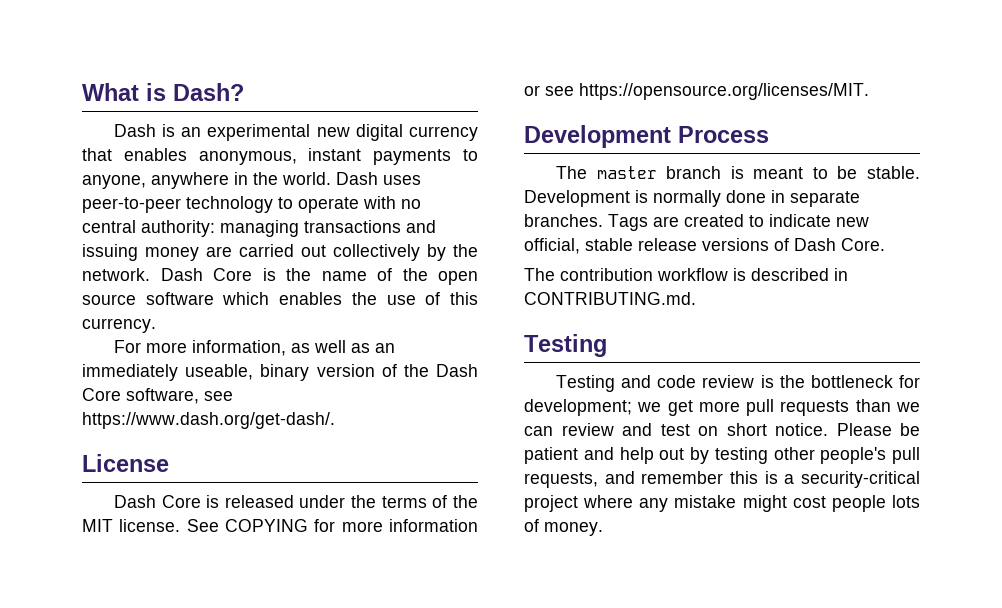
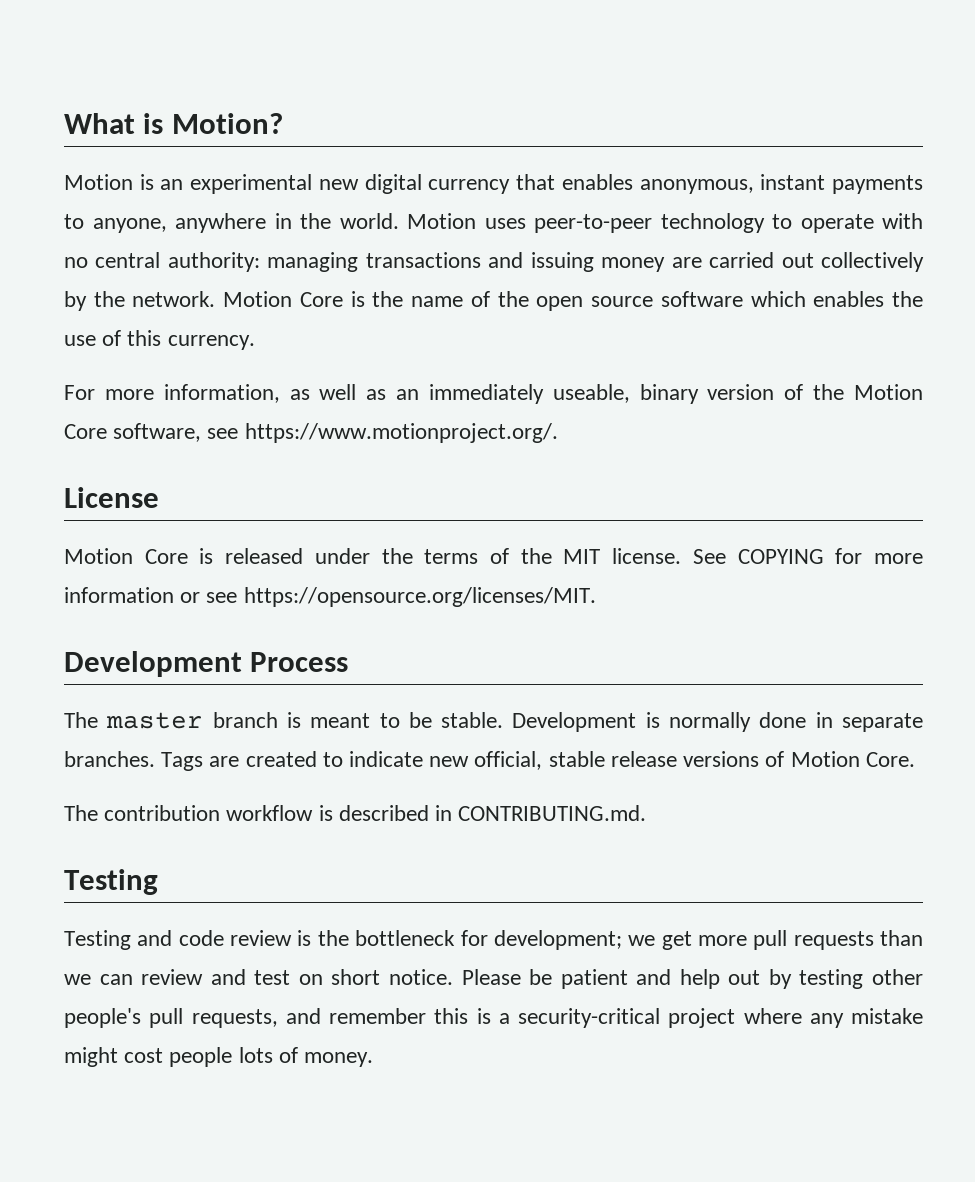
[173,83,244,101] [113,124,156,137] Dash? // Dash -> [171,113,283,134] [64,174,133,190] Motion? // Motion
[336,172,378,185] Dash -> [407,213,476,229] Motion
[160,268,203,281] Dash -> [223,291,293,307] Motion
[436,364,479,377] Dash -> [853,384,923,400] Motion
[82,412,335,429] https://www.dash.org/get-dash/. -> [244,423,558,443] https://www.motionproject.org/.
[113,495,156,508] Dash -> [64,548,133,564] Motion
[794,238,836,251] Dash -> [790,751,860,767] Motion

